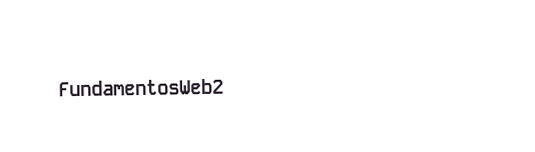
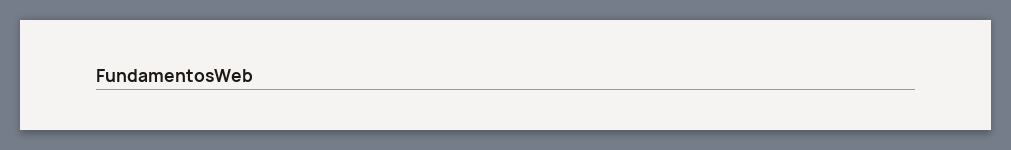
[58,78,224,97] FundamentosWeb2 -> [96,69,253,82] FundamentosWeb

